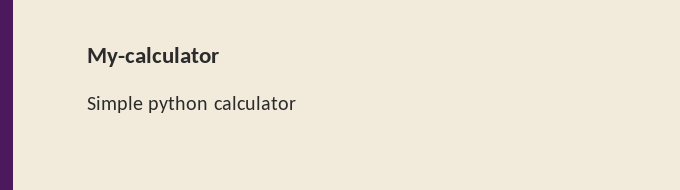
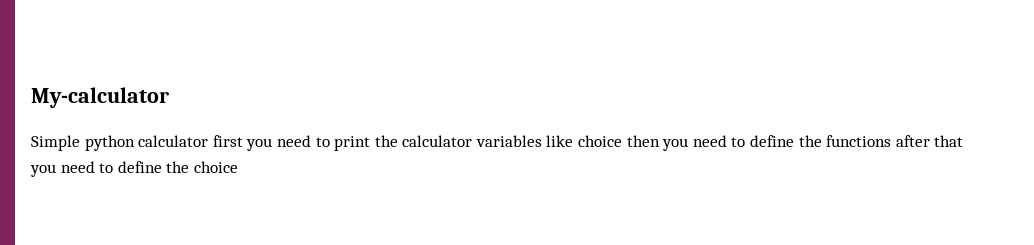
(296, 103) none -> [212,135,964,151] [30,161,238,177] first you need to print the calculator variables like choice then you need to define the functions after that you need to define the choice

